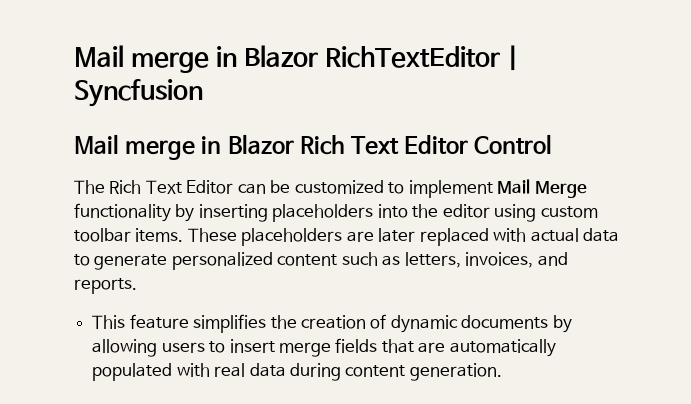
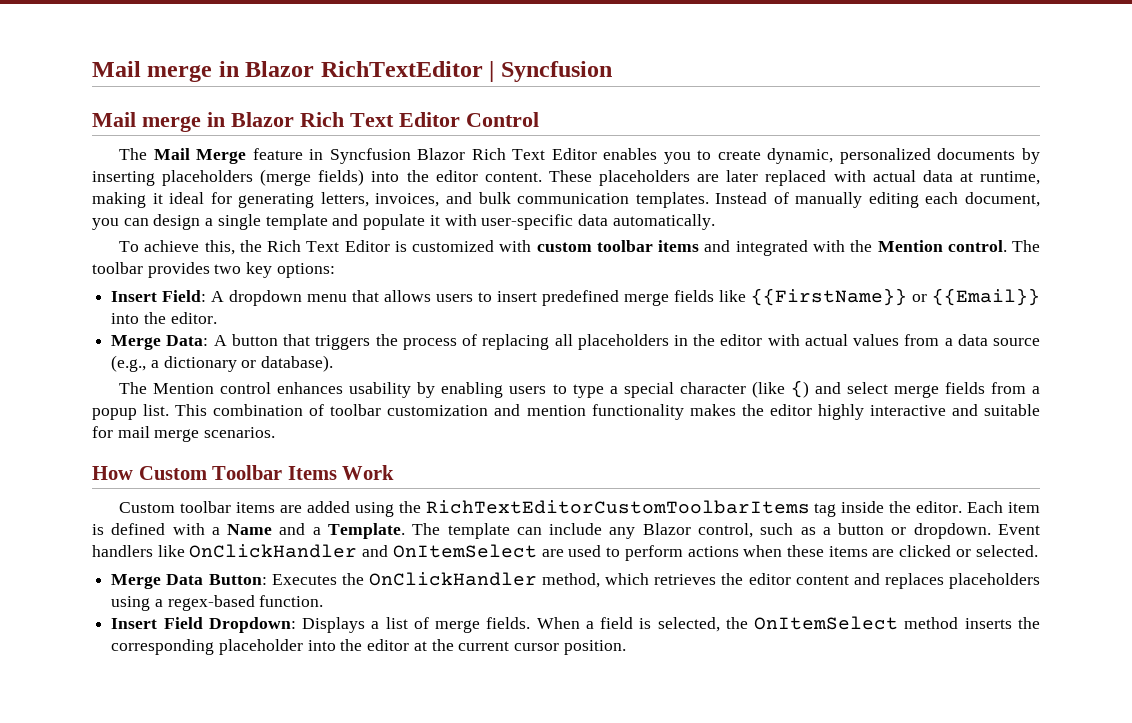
[109,179,587,198] [74,203,171,222] Rich Text Editor can be customized to implement Mail Merge functionality -> [153,148,1016,164] Mail Merge feature in Syncfusion Blazor Rich Text Editor enables you to create dynamic, personalized documents
[377,204,598,222] [74,228,184,242] into the editor using custom toolbar items. -> [260,169,542,186] (merge fields) into the editor content.
[74,252,568,270] [74,278,137,294] [92,314,572,333] [92,339,158,357] to generate personalized content such as letters, invoices, and reports. // This feature simplifies the creation of dynamic documents by allowing -> [959,171,1040,185] [92,192,1040,208] [92,214,715,230] [119,240,1040,256] [92,262,335,278] [111,290,432,306] at runtime, making it ideal for generating letters, invoices, and bulk communication templates. Instead of manually editing each document, you can design a single template and populate it with user-specific data automatically. // To achieve this, the Rich Text Editor is customized with custom toolbar items and integrated with the Mention control. The toolbar provides two key options: // Insert Field: A dropdown menu that allows
[278,338,556,357] [92,363,502,381] merge fields that are automatically populated with real data during content generation. -> [542,288,1040,306] [111,312,217,324] [111,334,1040,350] [111,355,334,372] [119,380,1041,398] [92,404,1040,420] [92,426,276,442] [92,465,395,480] [119,500,1040,517] [92,523,1041,539] [92,544,1038,561] [111,572,1040,589] [111,595,324,611] [111,616,1041,633] [111,639,626,655] predefined merge fields like {{FirstName}} or {{Email}} into the editor. // Merge Data: A button that triggers the process of replacing all placeholders in the editor with actual values from a data source (e.g., a dictionary or database). // The Mention control enhances usability by enabling users to type a special character (like {) and select merge fields from a popup list. This combination of toolbar customization and mention functionality makes the editor highly interactive and suitable for mail merge scenarios. // How Custom Toolbar Items Work // Custom toolbar items are added using the RichTextEditorCustomToolbarItems tag inside the editor. Each item is defined with a Name and a Template. The template can include any Blazor control, such as a button or dropdown. Event handlers like OnClickHandler and OnItemSelect are used to perform actions when these items are clicked or selected. // Merge Data Button: Executes the OnClickHandler method, which retrieves the editor content and replaces placeholders using a regex-based function. // Insert Field Dropdown: Displays a list of merge fields. When a field is selected, the OnItemSelect method inserts the corresponding placeholder into the editor at the current cursor position.

